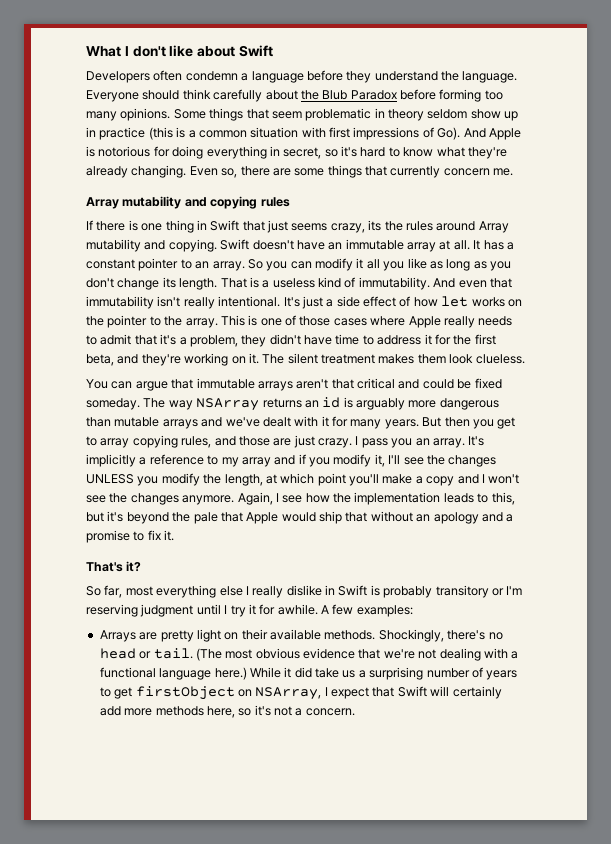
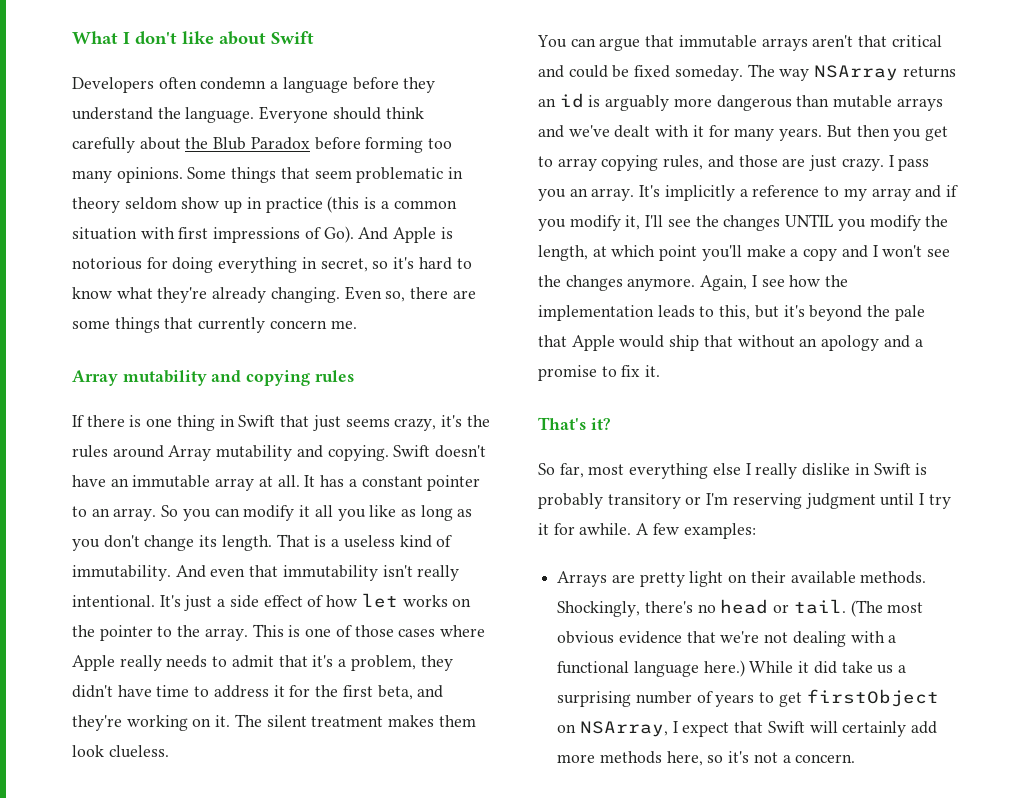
[368,220,382,231] its -> [440,415,462,427] it's
[86,474,134,484] UNLESS -> [785,214,834,227] UNTIL

